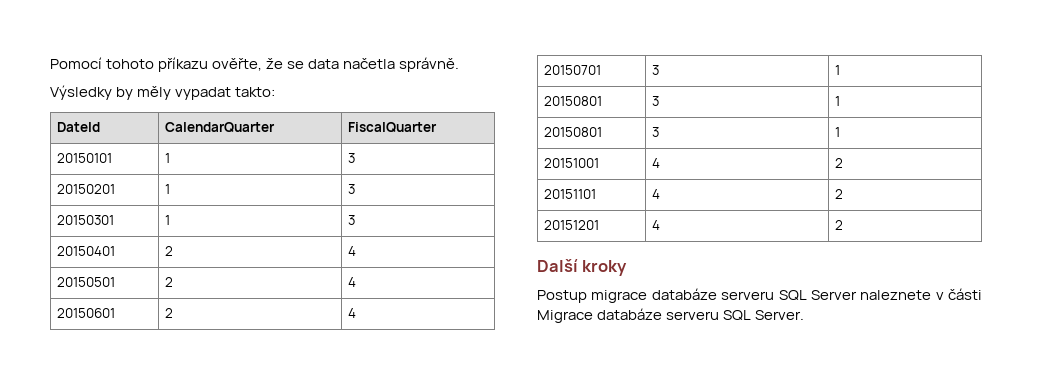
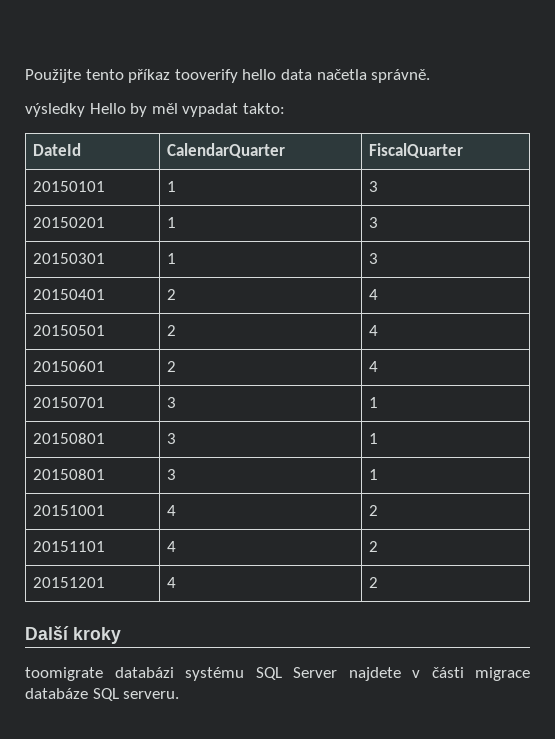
[50,57,305,72] Pomocí tohoto příkazu ověřte, že se -> [25,69,277,83] Použijte tento příkaz tooverify hello
[50,85,172,100] Výsledky by měly -> [25,103,178,117] výsledky Hello by měl
[537,288,982,303] [537,308,805,323] Postup migrace databáze serveru SQL Server naleznete v části Migrace databáze serveru SQL Server. -> [25,667,530,681] [25,688,180,701] toomigrate databázi systému SQL Server najdete v části migrace databáze SQL serveru.

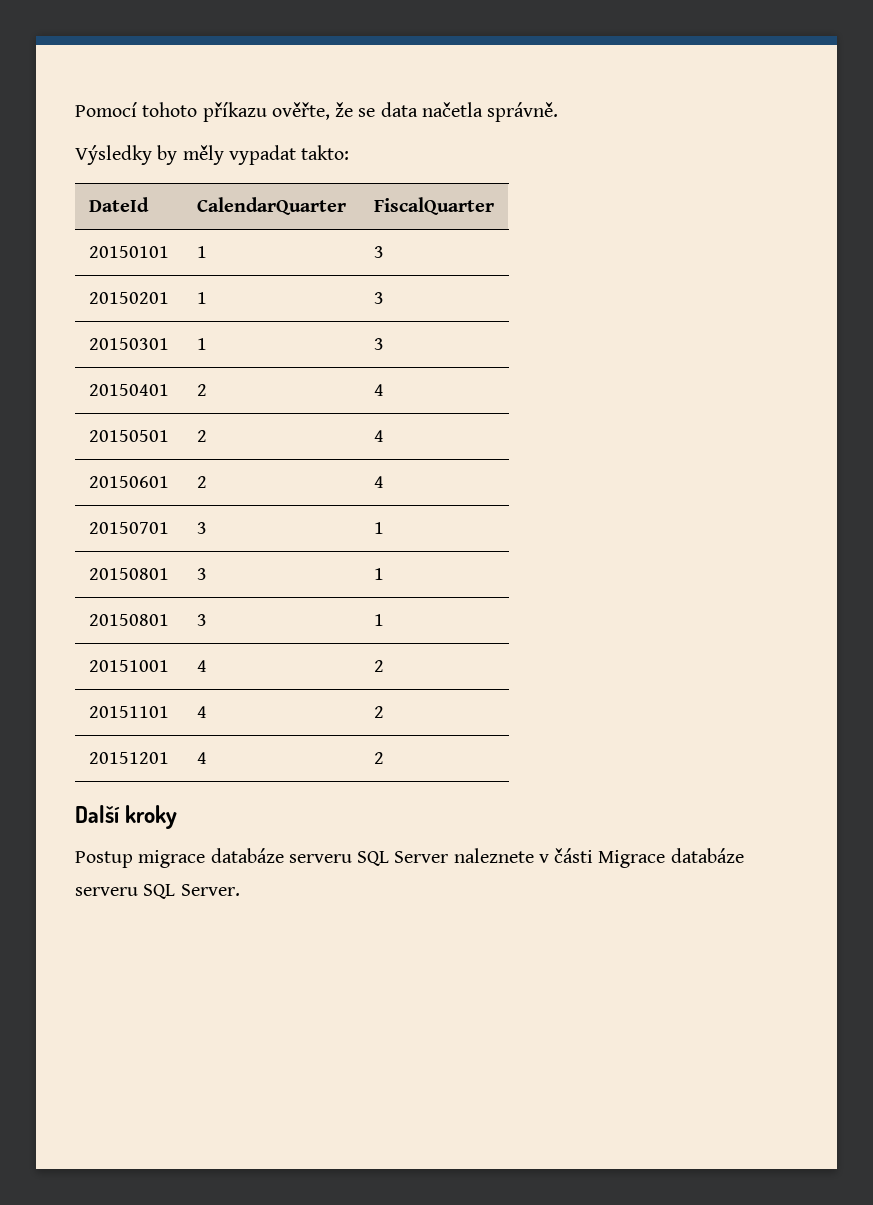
[25,69,277,83] Použijte tento příkaz tooverify hello -> [75,102,376,122] Pomocí tohoto příkazu ověřte, že se
[25,103,178,117] výsledky Hello by měl -> [75,145,224,165] Výsledky by měly
[25,667,244,681] toomigrate databázi systému -> [75,848,352,868] Postup migrace databáze serveru
[348,667,401,681] najdete -> [453,848,534,863] naleznete
[475,667,530,681] [25,688,180,701] migrace databáze SQL serveru. -> [598,848,744,868] [75,884,240,899] Migrace databáze serveru SQL Server.

